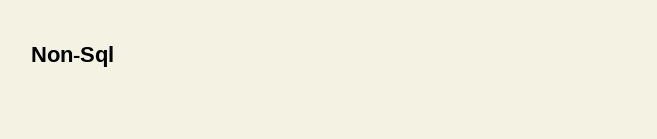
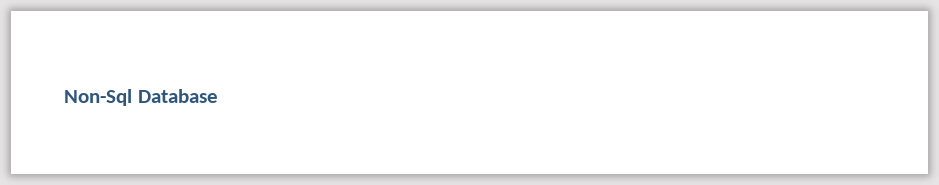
(114, 56) none -> [137,89,218,103] Database

